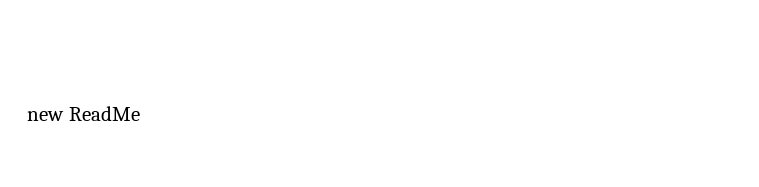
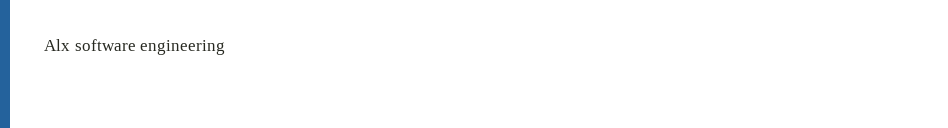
[27,106,140,121] new ReadMe -> [44,39,226,55] Alx software engineering

